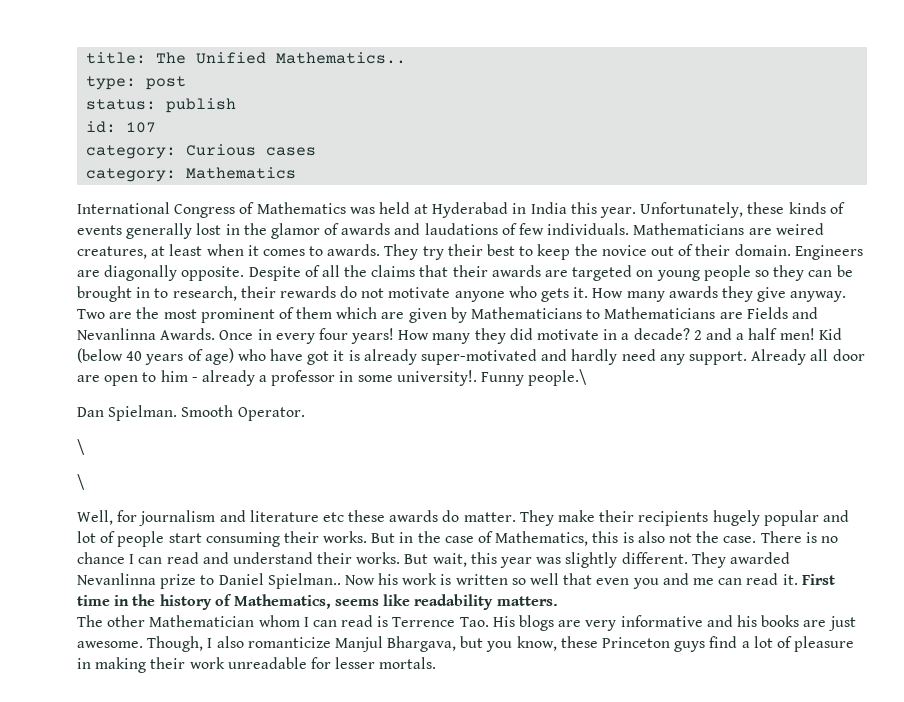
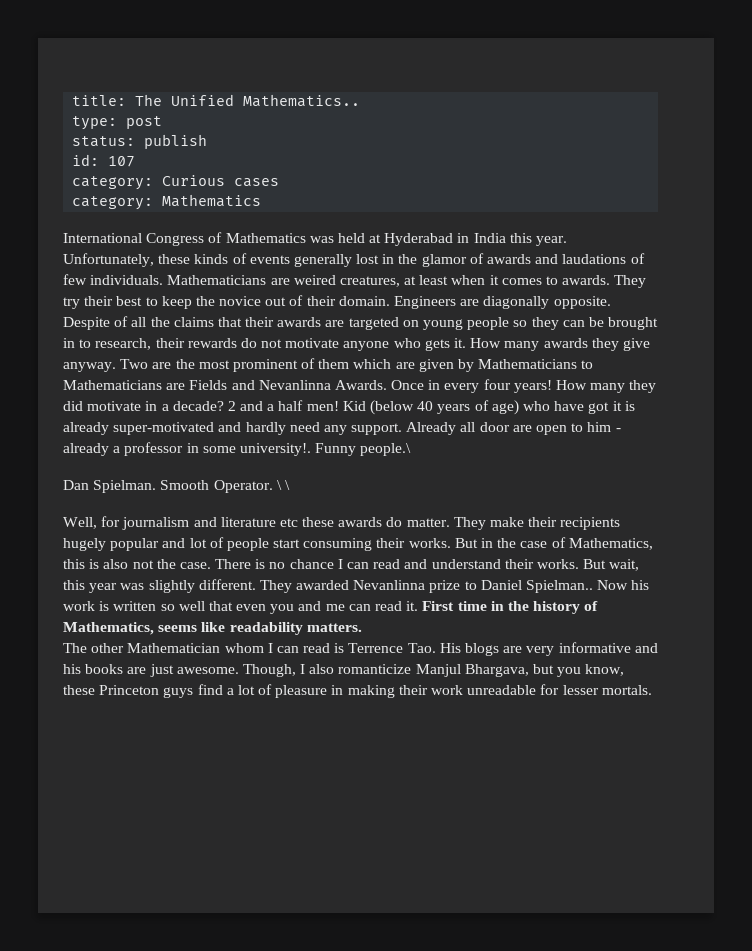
[77,439,85,455] // \ // -> [276,480,282,490] \

